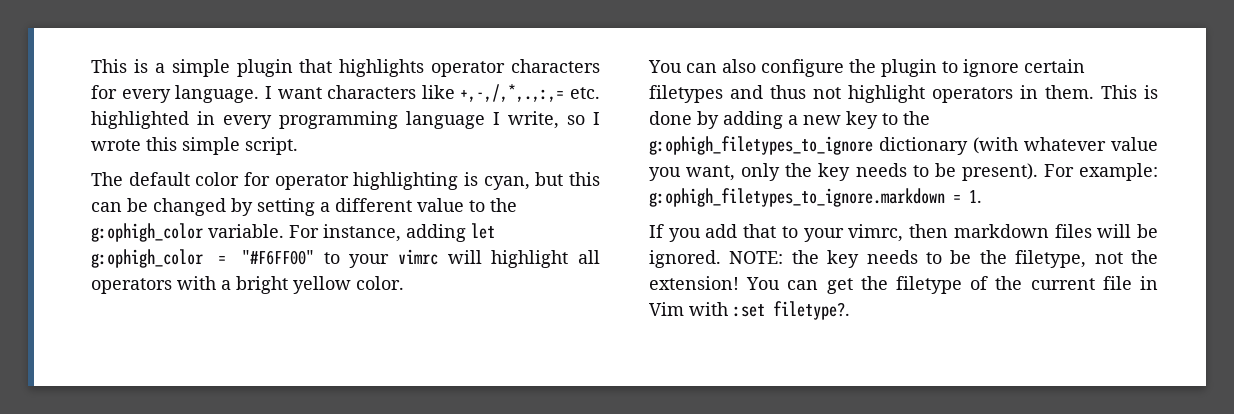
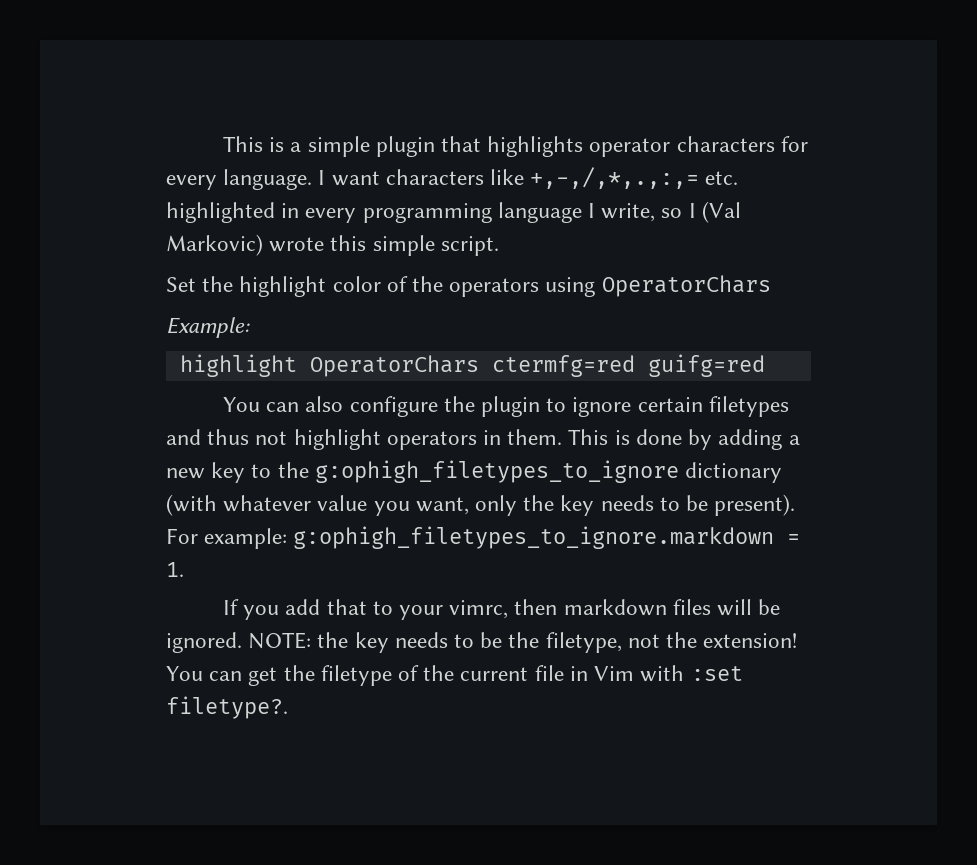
(600, 118) none -> [701,201,741,223] [166,234,263,256] (Val Markovic)
[91,172,600,190] [91,198,517,216] [91,223,495,242] [91,249,600,268] [91,276,404,294] The default color for operator highlighting is cyan, but this can be changed by setting a different value to the g:ophigh_color variable. For instance, adding let g:ophigh_color = "#F6FF00" to your vimrc will highlight all operators with a bright yellow color. -> [166,275,771,297] [166,317,250,338] [179,354,765,377] Set the highlight color of the operators using OperatorChars // Example: // highlight OperatorChars ctermfg=red guifg=red

